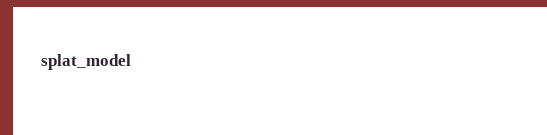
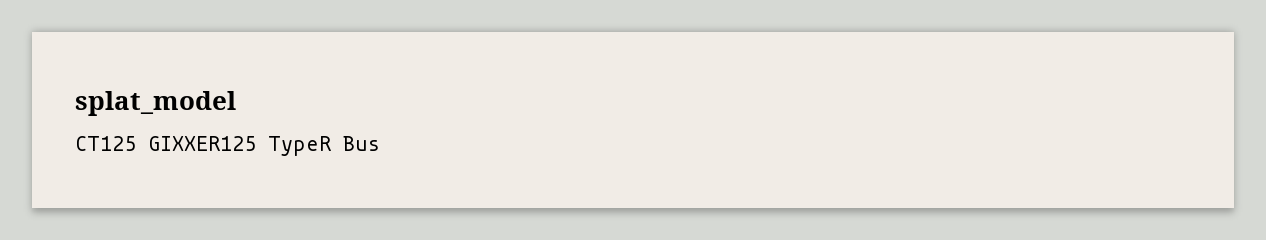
(131, 62) none -> [75,136,380,156] // CT125 GIXXER125 TypeR Bus

